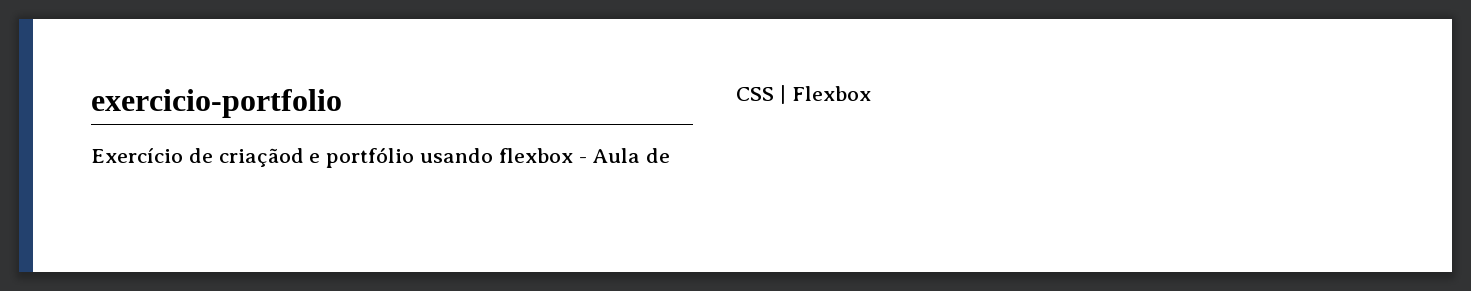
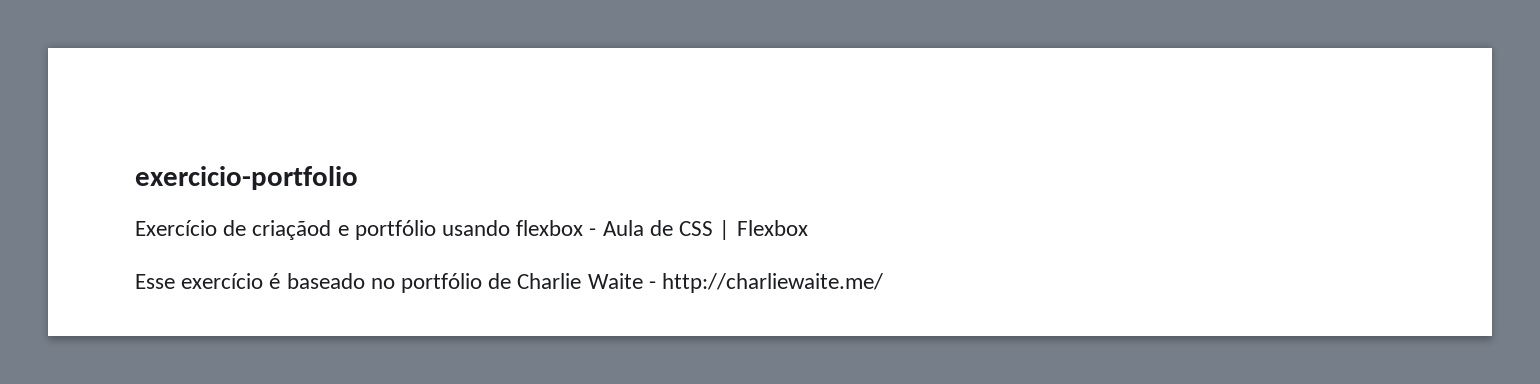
(871, 93) none -> [135,273,884,293] // Esse exercício é baseado no portfólio de Charlie Waite - http://charliewaite.me/

